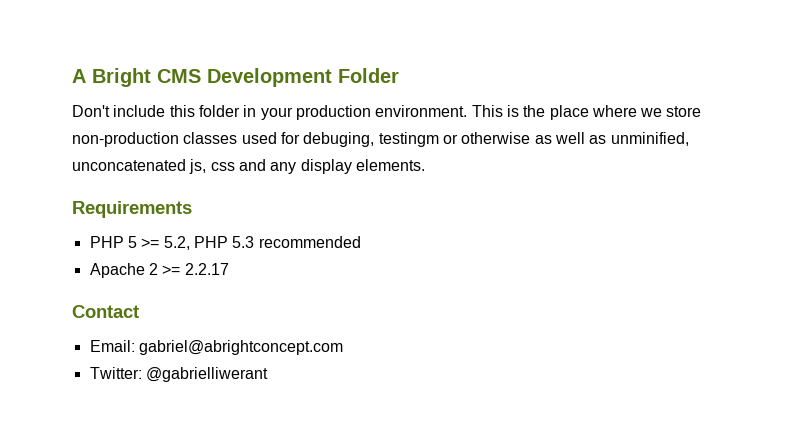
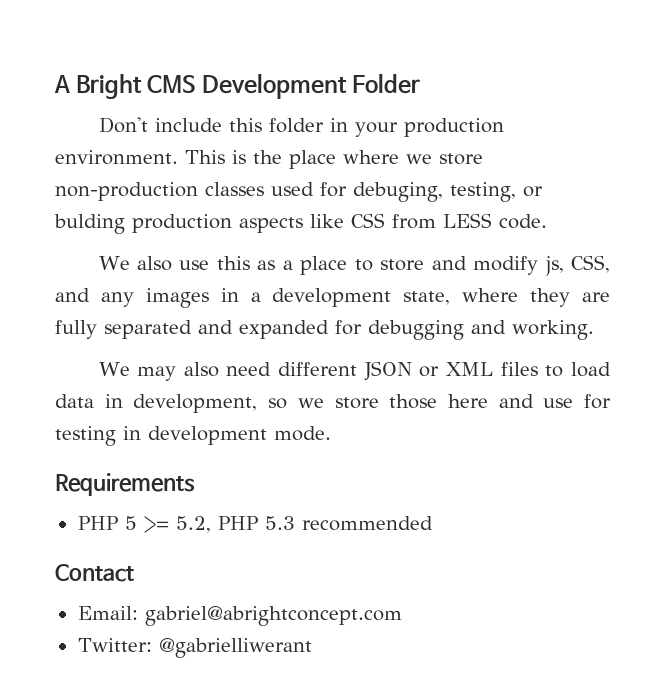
[378,132,689,147] [72,159,425,174] testingm or otherwise as well as unminified, unconcatenated js, css and any display elements. -> [450,182,543,202] [54,213,547,234] [98,255,610,276] [55,288,611,308] [55,320,594,340] [98,361,611,381] [55,394,611,413] [55,426,331,446] testing, or bulding production aspects like CSS from LESS code. // We also use this as a place to store and modify js, CSS, and any images in a development state, where they are fully separated and expanded for debugging and working. // We may also need different JSON or XML files to load data in development, so we store those here and use for testing in development mode.
[89,263,229,278] // Apache 2 >= 2.2.17 -> (433, 523) none

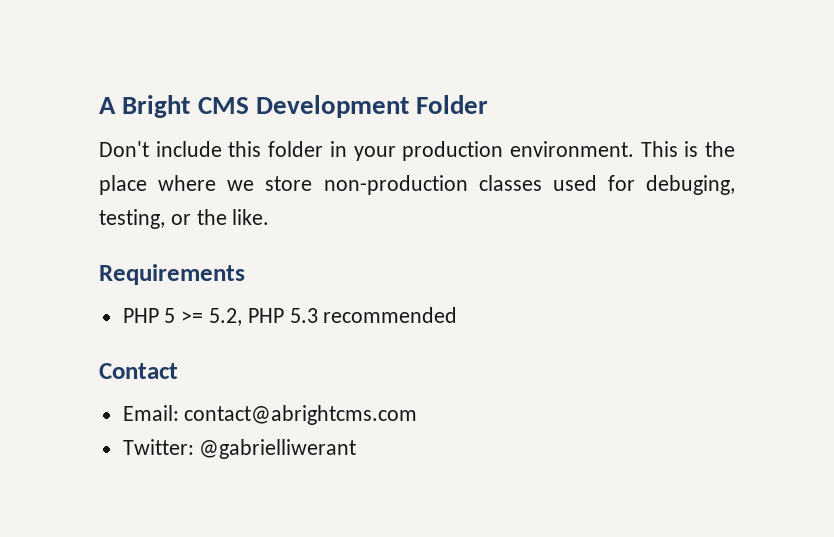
[54,213,547,234] [98,255,610,276] [55,288,611,308] [55,320,594,340] [98,361,611,381] [55,394,611,413] [55,426,331,446] bulding production aspects like CSS from LESS code. // We also use this as a place to store and modify js, CSS, and any images in a development state, where they are fully separated and expanded for debugging and working. // We may also need different JSON or XML files to load data in development, so we store those here and use for testing in development mode. -> [196,209,270,225] the like.
[144,606,402,626] gabriel@abrightconcept.com -> [184,405,418,425] contact@abrightcms.com

